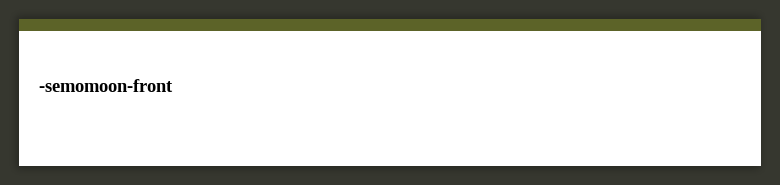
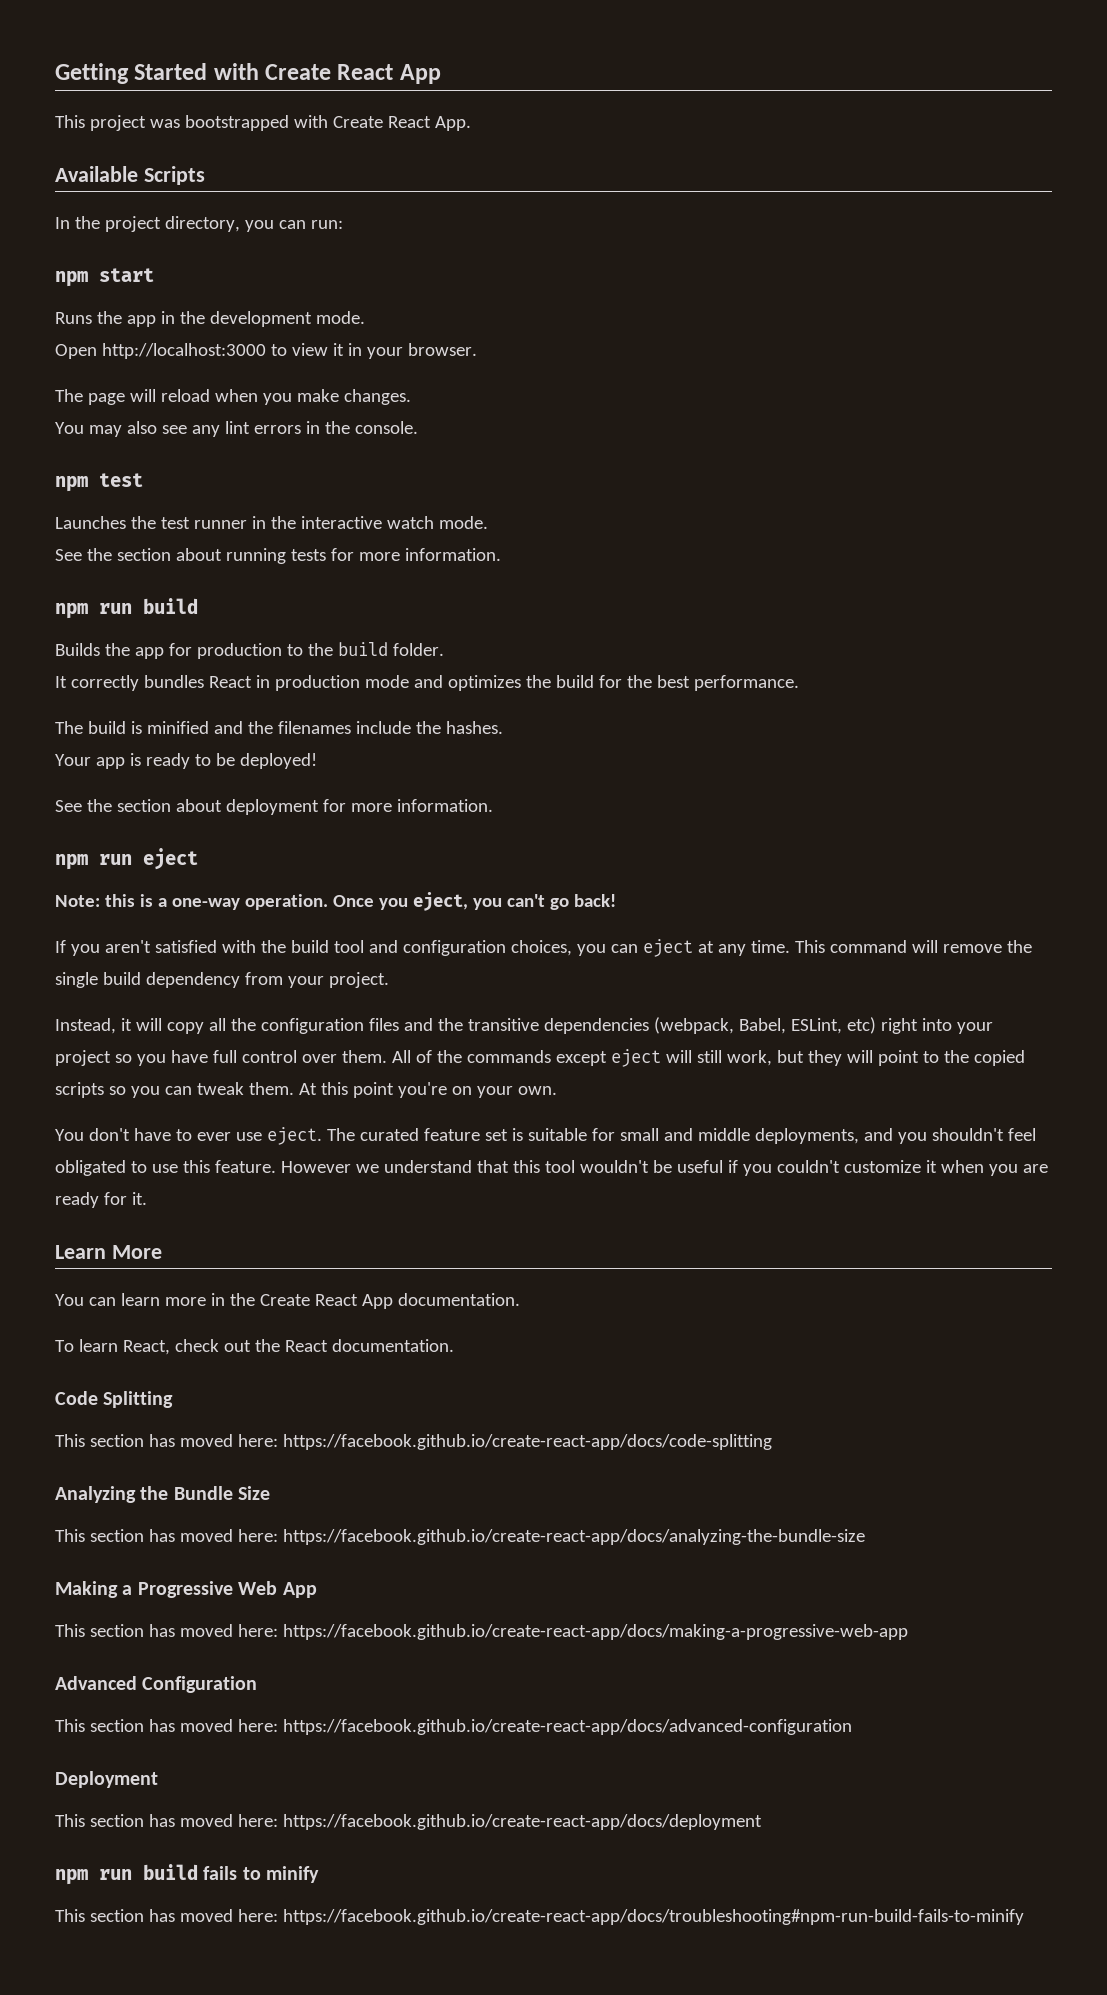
[39,79,173,92] -semomoon-front -> [55,63,441,84] [55,115,471,131] [55,166,205,185] [55,216,343,232] [55,268,154,287] [55,311,365,327] [55,343,477,359] [55,389,411,405] [55,421,418,437] [55,473,143,492] [55,516,488,529] [55,548,501,564] [55,598,198,619] [55,642,444,659] [55,675,799,691] [55,721,503,734] [55,753,317,769] [55,799,493,815] [55,848,198,870] [55,892,616,911] [55,939,1032,957] [55,972,389,988] [55,1017,993,1034] [55,1049,1025,1067] [55,1082,557,1098] [55,1127,1036,1145] [55,1160,1048,1176] [55,1192,147,1208] [55,1245,162,1259] [55,1293,520,1309] [55,1339,454,1355] [55,1391,174,1408] [55,1434,772,1450] [55,1486,271,1503] [55,1529,865,1545] [55,1581,317,1598] [55,1624,908,1640] [55,1676,258,1693] [55,1719,852,1735] [55,1771,158,1788] [55,1814,762,1830] [55,1864,320,1885] [55,1909,1024,1925] Getting Started with Create React App // This project was bootstrapped with Create React App. // Available Scripts // In the project directory, you can run: // npm start // Runs the app in the development mode. // Open http://localhost:3000 to view it in your browser. // The page will reload when you make changes. // You may also see any lint errors in the console. // npm test // Launches the test runner in the interactive watch mode. // See the section about running tests for more information. // npm run build // Builds the app for production to the build folder. // It correctly bundles React in production mode and optimizes the build for the best performance. // The build is minified and the filenames include the hashes. // Your app is ready to be deployed! // See the section about deployment for more information. // npm run eject // Note: this is a one-way operation. Once you eject, you can't go back! // If you aren't satisfied with the build tool and configuration choices, you can eject at any time. This command will remove the single build dependency from your project. // Instead, it will copy all the configuration files and the transitive dependencies (webpack, Babel, ESLint, etc) right into your project so you have full control over them. All of the commands except eject will still work, but they will point to the copied scripts so you can tweak them. At this point you're on your own. // You don't have to ever use eject. The curated feature set is suitable for small and middle deployments, and you shouldn't feel obligated to use this feature. However we understand that this tool wouldn't be useful if you couldn't customize it when you are ready for it. // Learn More // You can learn more in the Create React App documentation. // To learn React, check out the React documentation. // Code Splitting // This section has moved here: https://facebook.github.io/create-react-app/docs/code-splitting // Analyzing the Bundle Size // This section has moved here: https://facebook.github.io/create-react-app/docs/analyzing-the-bundle-size // Making a Progressive Web App // This section has moved here: https://facebook.github.io/create-react-app/docs/making-a-progressive-web-app // Advanced Configuration // This section has moved here: https://facebook.github.io/create-react-app/docs/advanced-configuration // Deployment // This section has moved here: https://facebook.github.io/create-react-app/docs/deployment // npm run build fails to minify // This section has moved here: https://facebook.github.io/create-react-app/docs/troubleshooting#npm-run-build-fails-to-minify

